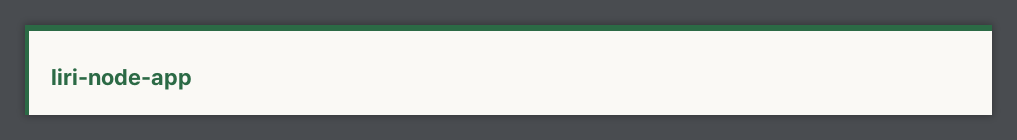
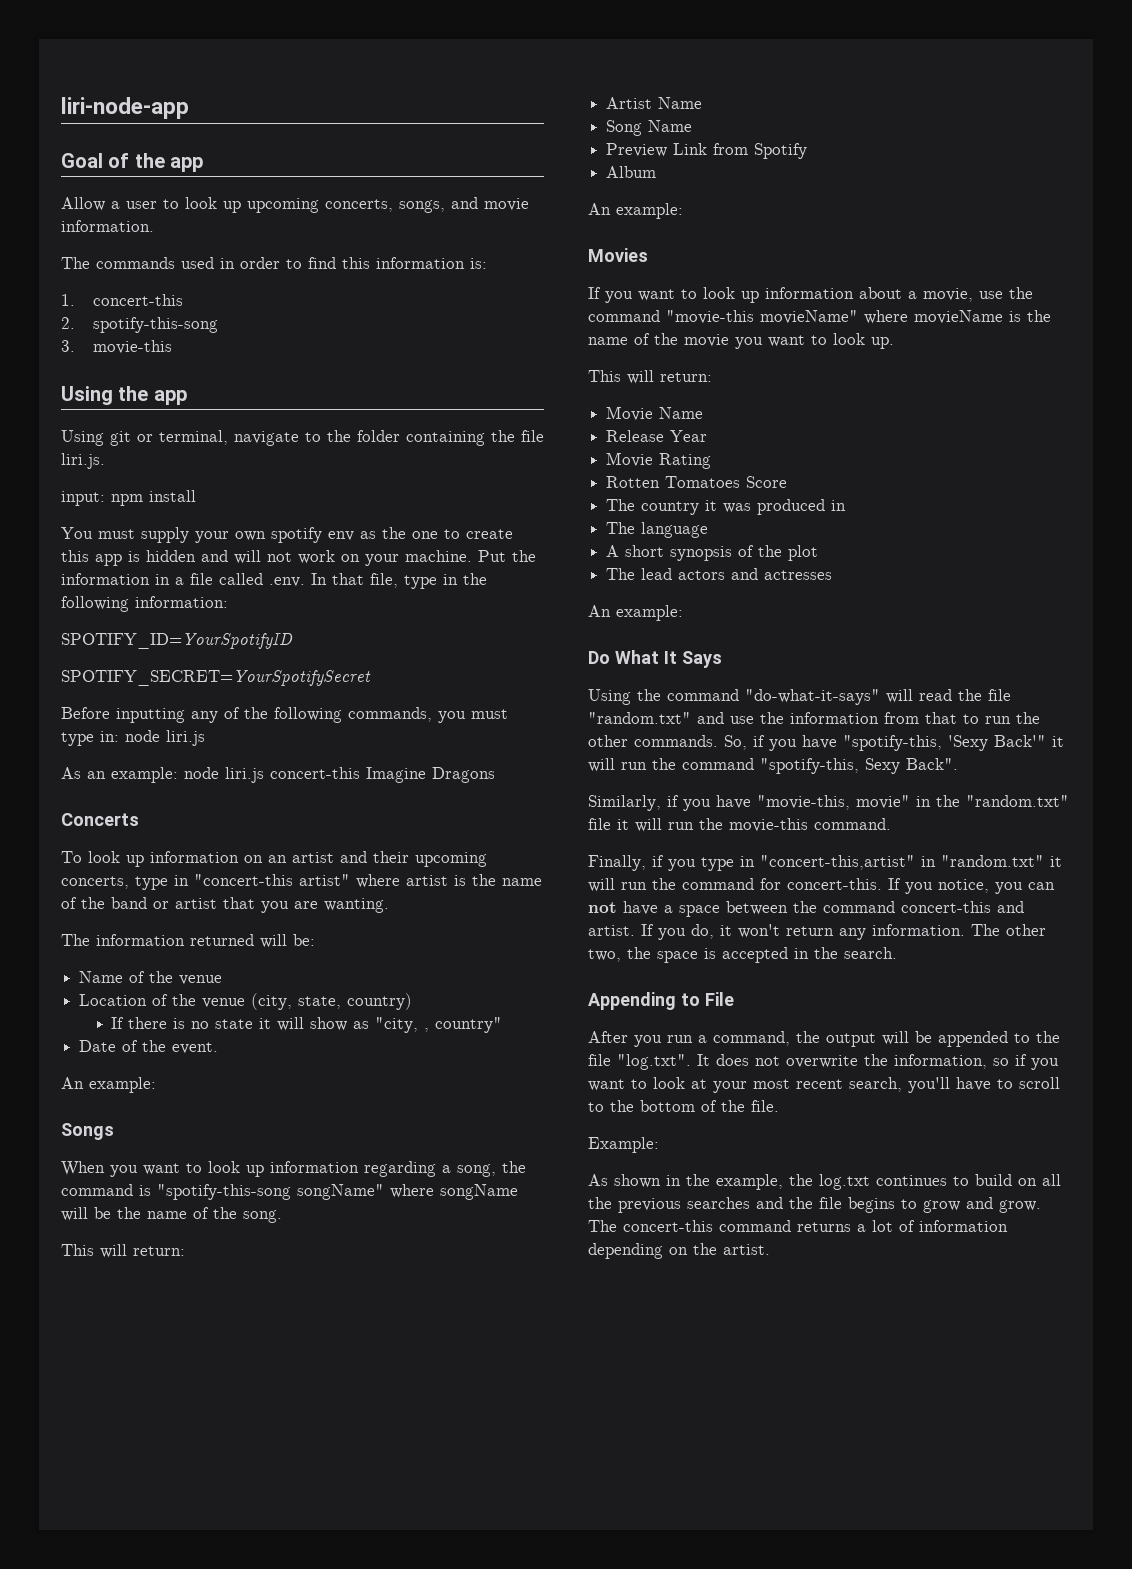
(192, 79) none -> [61,153,204,172] [61,197,529,213] [61,220,154,232] [61,257,487,269] [61,294,184,306] [61,317,219,333] [61,340,173,354] [61,386,187,405] [61,430,544,446] [61,453,105,469] [61,490,196,506] [61,527,513,543] [61,550,536,566] [61,573,487,589] [61,596,228,612] [61,633,293,649] [61,670,371,686] [61,707,508,723] [61,730,205,746] [61,767,495,783] [61,813,139,826] [61,851,487,867] [61,874,542,890] [61,897,389,913] [61,934,315,948] [79,971,223,985] [79,993,413,1010] [111,1017,503,1033] [79,1040,219,1054] [61,1077,156,1093] [61,1123,114,1140] [61,1161,526,1177] [61,1184,518,1200] [61,1207,282,1223] [61,1244,185,1258] [606,97,703,109] [606,120,693,136] [606,143,808,159] [606,166,657,178] [588,203,683,219] [588,248,648,262] [588,287,1033,303] [588,310,1051,324] [588,333,894,349] [588,370,712,384] [606,406,704,421] [606,430,708,442] [606,452,712,469] [606,476,788,488] [606,499,847,515] [606,522,709,538] [606,545,819,561] [606,568,833,580] [588,605,683,621] [588,650,722,668] [588,689,1011,705] [588,712,1040,724] [588,735,1064,751] [588,758,958,774] [588,795,1069,811] [588,818,891,832] [588,855,1062,871] [588,878,1055,894] [588,901,1024,917] [588,924,1046,940] [588,947,897,963] [588,992,734,1010] [588,1031,1060,1047] [588,1054,1059,1070] [588,1077,1060,1093] [588,1100,779,1112] [588,1137,659,1153] [588,1174,1061,1190] [588,1197,1041,1213] [588,1220,1008,1232] [588,1243,770,1259] // Goal of the app // Allow a user to look up upcoming concerts, songs, and movie information. // The commands used in order to find this information is: // 1. concert-this // 2. spotify-this-song // 3. movie-this // Using the app // Using git or terminal, navigate to the folder containing the file liri.js. // input: npm install // You must supply your own spotify env as the one to create this app is hidden and will not work on your machine. Put the information in a file called .env. In that file, type in the following information: // SPOTIFY_ID=YourSpotifyID // SPOTIFY_SECRET=YourSpotifySecret // Before inputting any of the following commands, you must type in: node liri.js // As an example: node liri.js concert-this Imagine Dragons // Concerts // To look up information on an artist and their upcoming concerts, type in "concert-this artist" where artist is the name of the band or artist that you are wanting. // The information returned will be: // Name of the venue // Location of the venue (city, state, country) // If there is no state it will show as "city, , country" // Date of the event. // An example: // Songs // When you want to look up information regarding a song, the command is "spotify-this-song songName" where songName will be the name of the song. // This will return: // Artist Name // Song Name // Preview Link from Spotify // Album // An example: // Movies // If you want to look up information about a movie, use the command "movie-this movieName" where movieName is the name of the movie you want to look up. // This will return: // Movie Name // Release Year // Movie Rating // Rotten Tomatoes Score // The country it was produced in // The language // A short synopsis of the plot // The lead actors and actresses // An example: // Do What It Says // Using the command "do-what-it-says" will read the file "random.txt" and use the information from that to run the other commands. So, if you have "spotify-this, 'Sexy Back'" it will run the command "spotify-this, Sexy Back". // Similarly, if you have "movie-this, movie" in the "random.txt" file it will run the movie-this command. // Finally, if you type in "concert-this,artist" in "random.txt" it will run the command for concert-this. If you notice, you can not have a space between the command concert-this and artist. If you do, it won't return any information. The other two, the space is accepted in the search. // Appending to File // After you run a command, the output will be appended to the file "log.txt". It does not overwrite the information, so if you want to look at your most recent search, you'll have to scroll to the bottom of the file. // Example: // As shown in the example, the log.txt continues to build on all the previous searches and the file begins to grow and grow. The concert-this command returns a lot of information depending on the artist.

